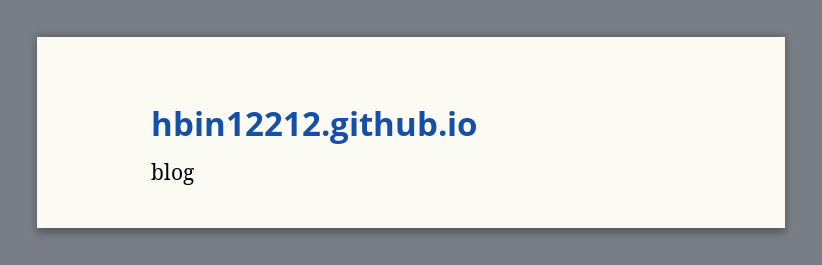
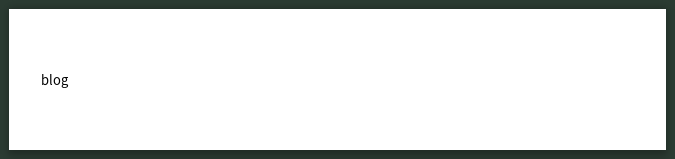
[151,111,477,144] hbin12212.github.io // -> (41, 81) none

